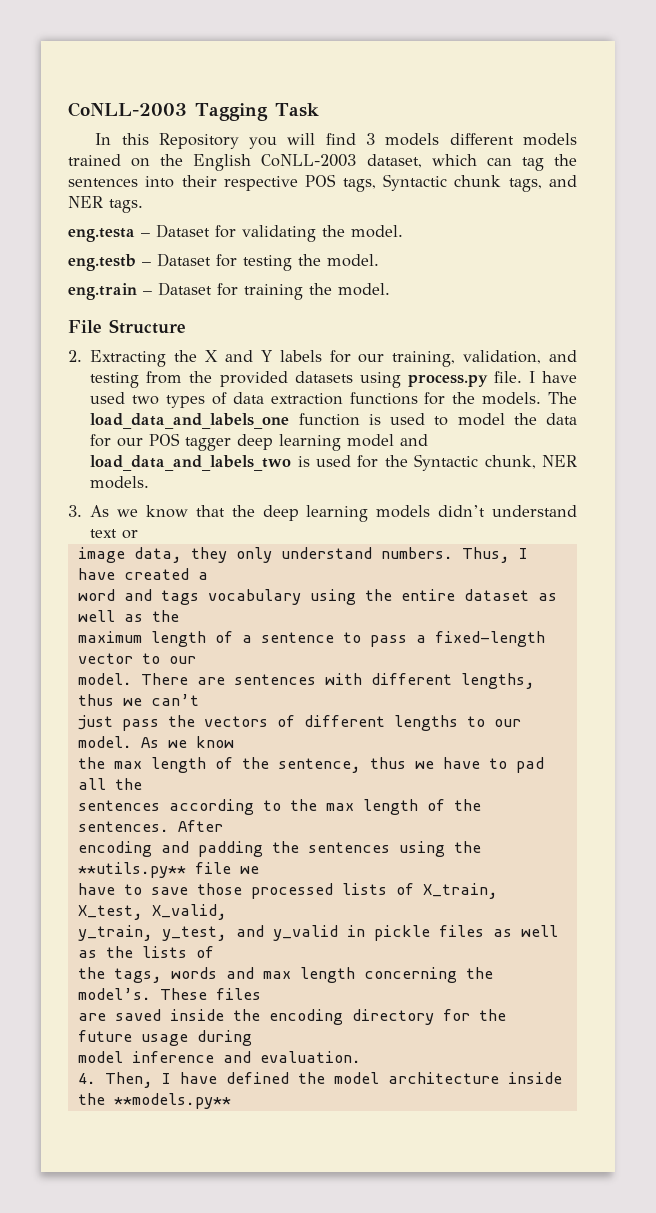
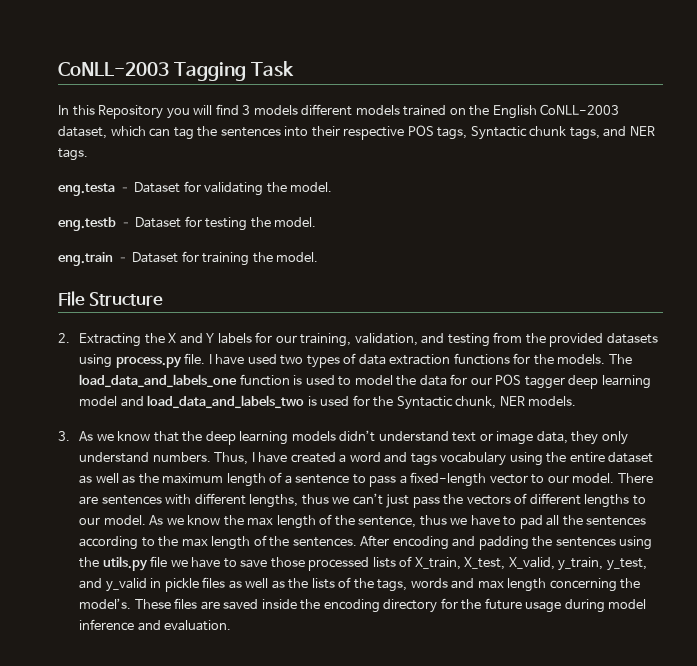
(139, 534) // -> (493, 437) none
(208, 576) // -> (347, 458) none
(179, 616) // -> (159, 478) none
(196, 660) // -> (569, 479) none
(199, 700) // -> (383, 499) none
(234, 742) // -> (221, 520) none
(142, 784) // -> (583, 520) none
(223, 826) // -> (390, 541) none
[77,862,186,878] **utils.py** -> [102,556,148,571] utils.py
(259, 870) // -> (188, 563) none
(227, 912) // -> (555, 563) none
(214, 952) // -> (352, 582) none
(261, 994) // -> (198, 603) none
(252, 1038) // -> (605, 606) none
[77,1072,562,1088] [77,1093,231,1109] // 4. Then, I have defined the model architecture inside the **models.py** -> (232, 625) none

